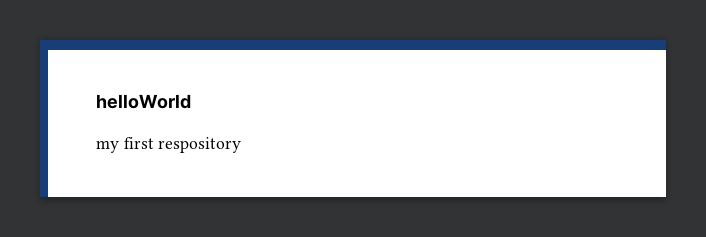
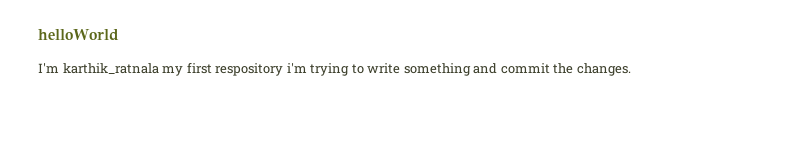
(191, 101) none -> [38,63,159,74] I'm karthik_ratnala
(242, 145) none -> [286,63,631,76] i'm trying to write something and commit the changes.

